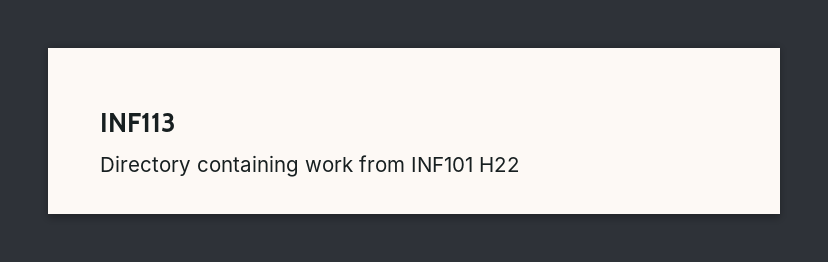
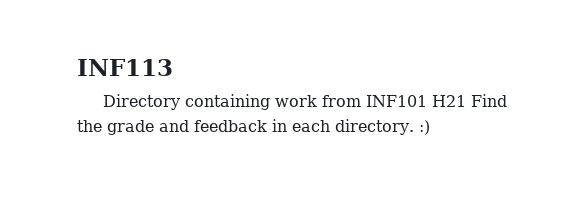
[479,157,520,172] H22 -> [432,94,508,107] [77,119,430,135] H21 Find the grade and feedback in each directory. :)

